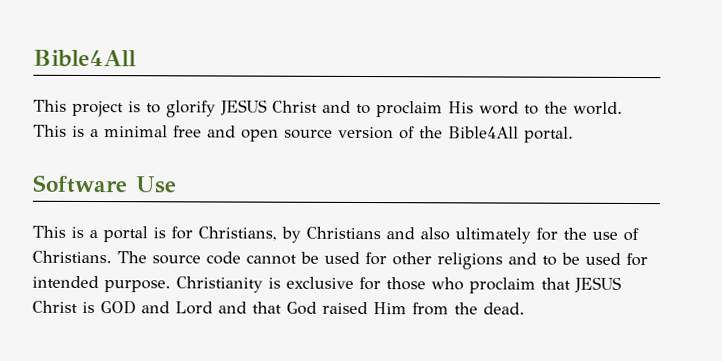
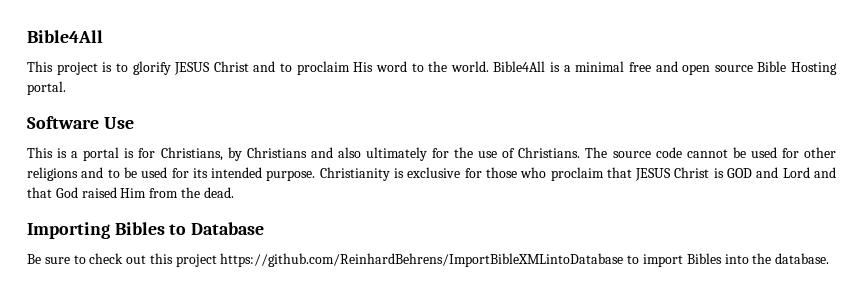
[33,124,67,137] This -> [493,61,546,72] Bible4All
[338,126,519,140] version of the Bible4All -> [757,61,837,75] Bible Hosting
(648, 259) none -> [192,168,208,178] its
(525, 308) none -> [27,222,265,239] [27,253,830,267] // Importing Bibles to Database // Be sure to check out this project https://github.com/ReinhardBehrens/ImportBibleXMLintoDatabase to import Bibles into the database.

